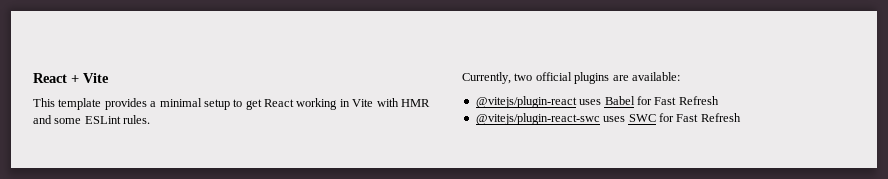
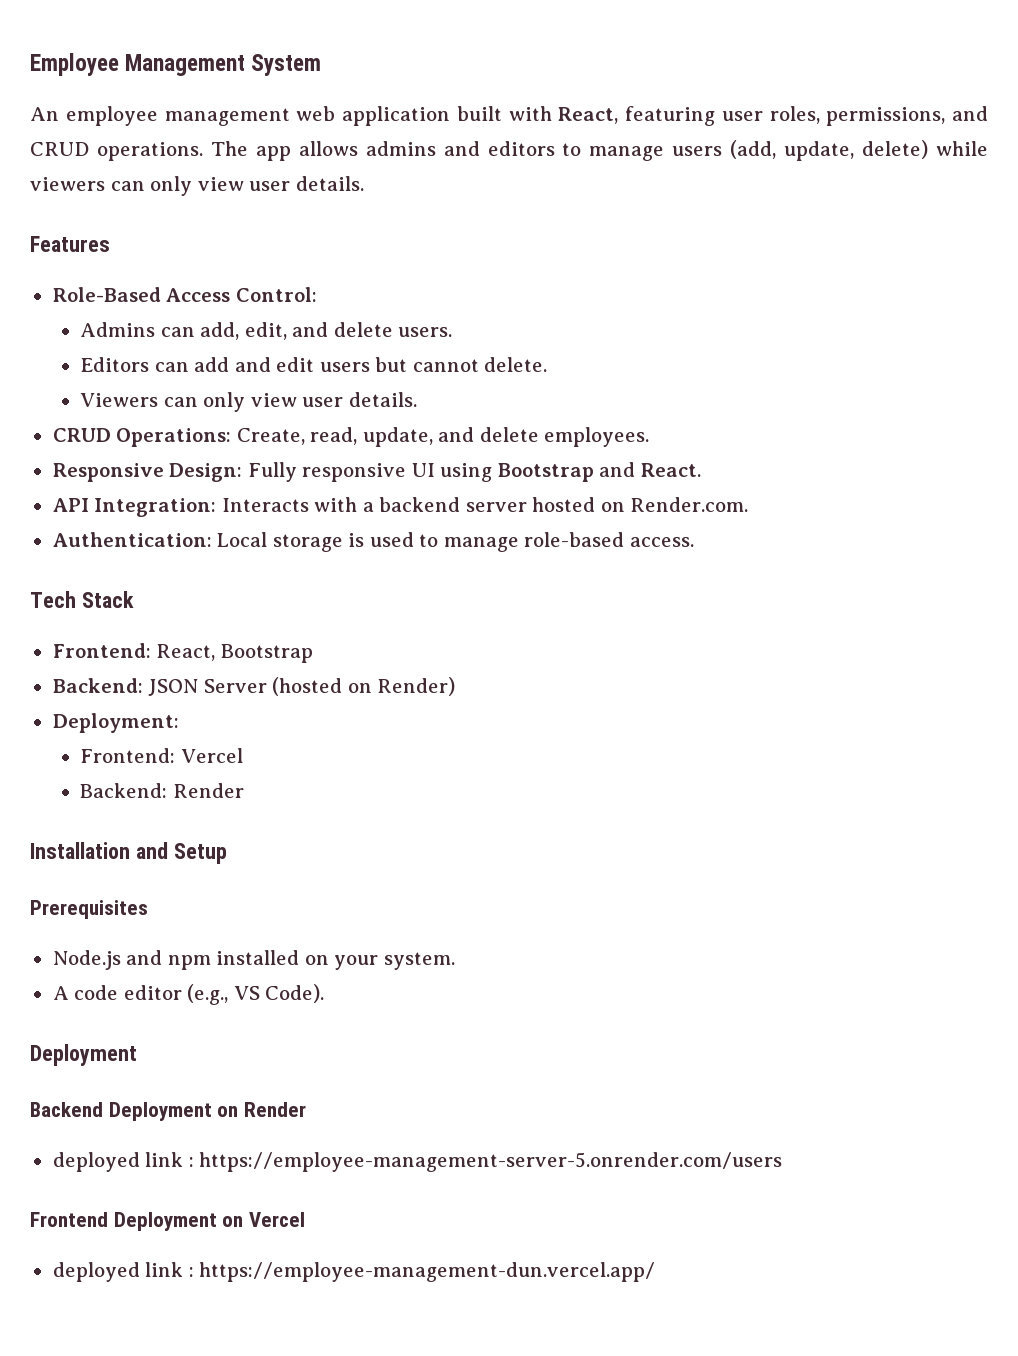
[33,73,109,83] [33,98,430,110] [33,115,151,124] [462,72,680,84] [475,96,719,108] [475,113,741,125] React + Vite // This template provides a minimal setup to get React working in Vite with HMR and some ESLint rules. // Currently, two official plugins are available: // @vitejs/plugin-react uses Babel for Fast Refresh // @vitejs/plugin-react-swc uses SWC for Fast Refresh -> [30,53,322,76] [30,106,988,126] [30,140,989,161] [30,176,364,196] [30,236,110,252] [52,287,317,302] [80,322,453,340] [80,357,548,372] [80,392,417,412] [52,427,650,447] [52,462,701,482] [52,497,749,517] [52,532,694,552] [30,591,134,608] [52,643,313,663] [52,677,456,696] [52,713,179,733] [80,748,243,763] [80,783,244,798] [30,842,227,864] [30,900,148,919] [52,950,455,970] [52,984,325,1005] [30,1044,137,1066] [30,1102,307,1121] [52,1152,783,1172] [30,1212,306,1231] [52,1262,656,1282] Employee Management System // An employee management web application built with React, featuring user roles, permissions, and CRUD operations. The app allows admins and editors to manage users (add, update, delete) while viewers can only view user details. // Features // Role-Based Access Control: // Admins can add, edit, and delete users. // Editors can add and edit users but cannot delete. // Viewers can only view user details. // CRUD Operations: Create, read, update, and delete employees. // Responsive Design: Fully responsive UI using Bootstrap and React. // API Integration: Interacts with a backend server hosted on Render.com. // Authentication: Local storage is used to manage role-based access. // Tech Stack // Frontend: React, Bootstrap // Backend: JSON Server (hosted on Render) // Deployment: // Frontend: Vercel // Backend: Render // Installation and Setup // Prerequisites // Node.js and npm installed on your system. // A code editor (e.g., VS Code). // Deployment // Backend Deployment on Render // deployed link : https://employee-management-server-5.onrender.com/users // Frontend Deployment on Vercel // deployed link : https://employee-management-dun.vercel.app/

